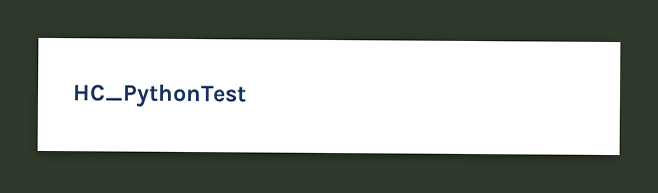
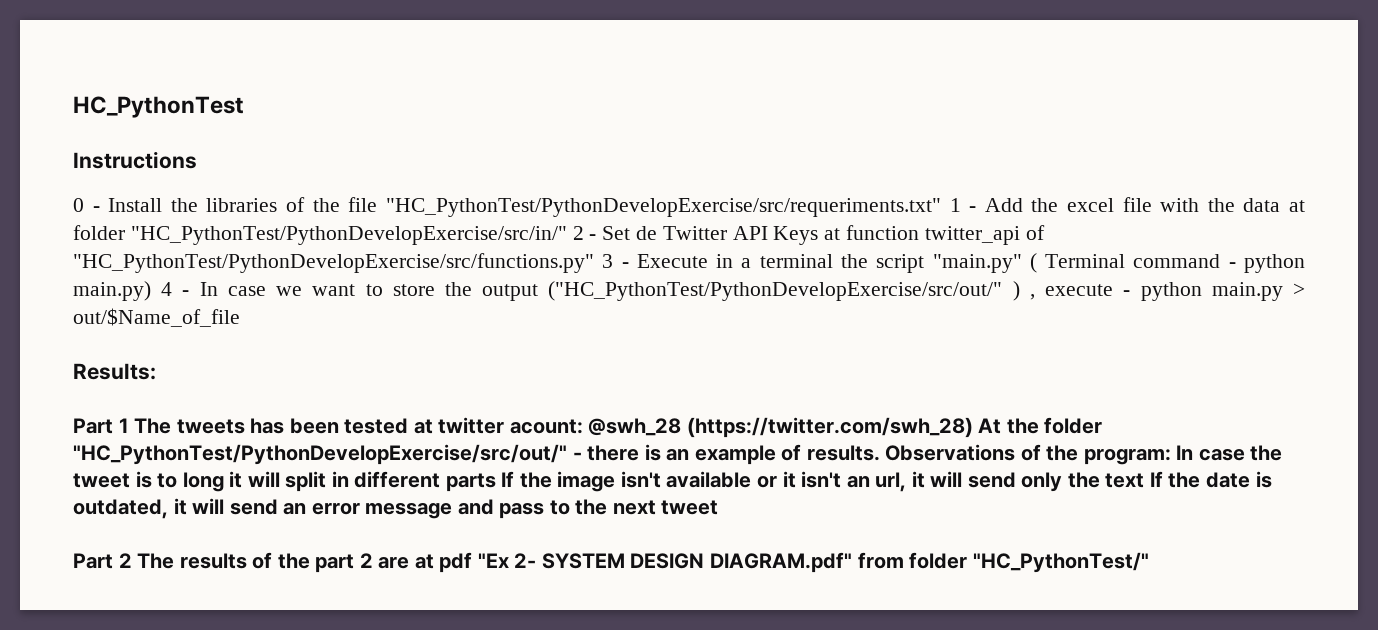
(247, 95) none -> [73,151,197,169] [73,197,1305,217] [73,225,1045,245] [73,253,1306,273] [73,281,1305,301] [73,308,240,327] [73,363,156,380] [73,417,1103,438] [73,444,1283,465] [73,471,1272,492] [73,498,719,519] [73,552,1149,573] // Instructions // 0 - Install the libraries of the file "HC_PythonTest/PythonDevelopExercise/src/requeriments.txt" 1 - Add the excel file with the data at folder "HC_PythonTest/PythonDevelopExercise/src/in/" 2 - Set de Twitter API Keys at function twitter_api of "HC_PythonTest/PythonDevelopExercise/src/functions.py" 3 - Execute in a terminal the script "main.py" ( Terminal command - python main.py) 4 - In case we want to store the output ("HC_PythonTest/PythonDevelopExercise/src/out/" ) , execute - python main.py > out/$Name_of_file // Results: // Part 1 The tweets has been tested at twitter acount: @swh_28 (https://twitter.com/swh_28) At the folder "HC_PythonTest/PythonDevelopExercise/src/out/" - there is an example of results. Observations of the program: In case the tweet is to long it will split in different parts If the image isn't available or it isn't an url, it will send only the text If the date is outdated, it will send an error message and pass to the next tweet // Part 2 The results of the part 2 are at pdf "Ex 2- SYSTEM DESIGN DIAGRAM.pdf" from folder "HC_PythonTest/"

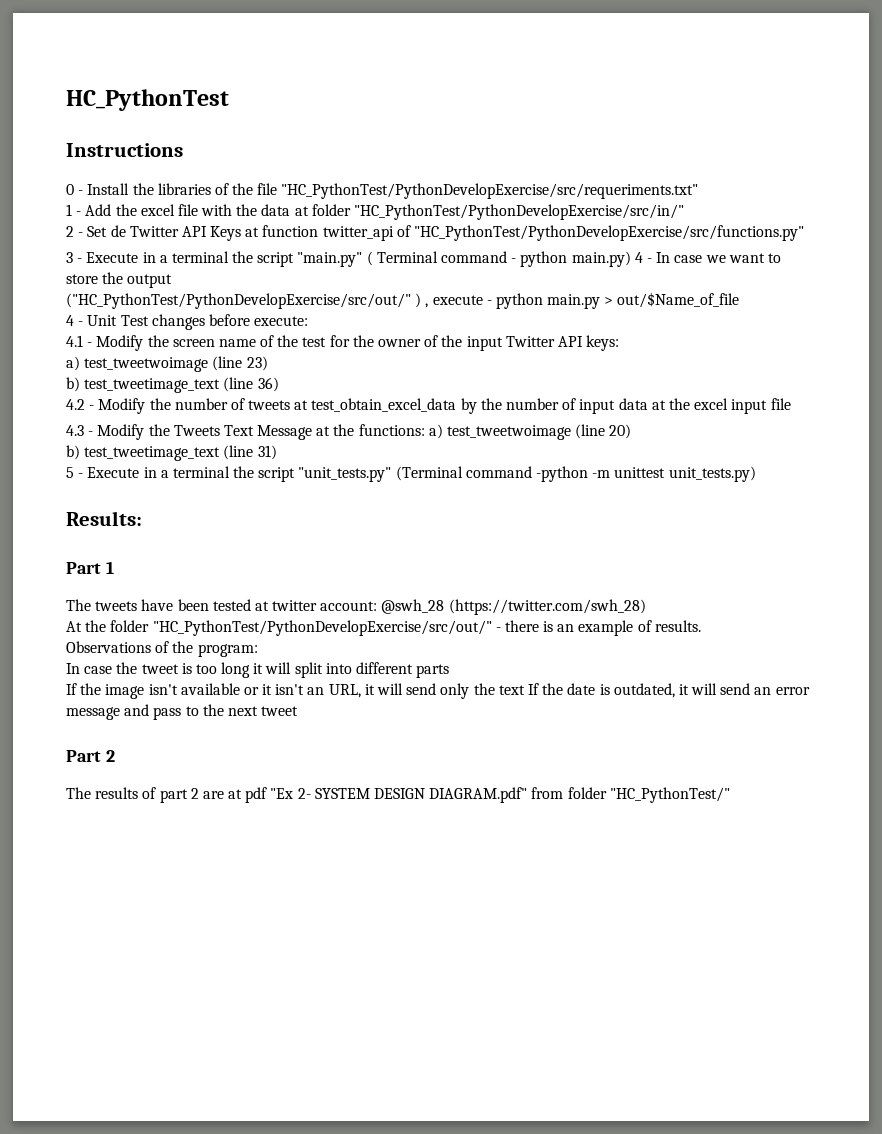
(941, 207) none -> (699, 191) //
(567, 235) none -> (685, 212) //
(594, 263) none -> (805, 233) //
(539, 292) none -> (173, 281) //
(240, 317) none -> [66,314,309,330] [66,335,620,351] [66,356,268,372] [66,377,279,393] [66,398,791,414] [66,424,632,440] [66,445,277,461] [66,466,756,482] // 4 - Unit Test changes before execute: // 4.1 - Modify the screen name of the test for the owner of the input Twitter API keys: // a) test_tweetwoimage (line 23) // b) test_tweetimage_text (line 36) // 4.2 - Modify the number of tweets at test_obtain_excel_data by the number of input data at the excel input file // 4.3 - Modify the Tweets Text Message at the functions: a) test_tweetwoimage (line 20) // b) test_tweetimage_text (line 31) // 5 - Execute in a terminal the script "unit_tests.py" (Terminal command -python -m unittest unit_tests.py)
(129, 425) none -> (114, 567) //
[250,418,285,434] has -> [141,599,174,611] have
[509,419,583,434] acount: -> [320,601,378,611] account:
(973, 427) none -> (646, 607) //
(880, 453) none -> (701, 626) //
(1171, 456) none -> (258, 650) //
[157,473,178,488] to -> [195,664,217,674] too
[331,471,349,487] in -> [325,663,352,674] into
(496, 482) none -> (450, 671) //
[875,472,907,492] url, -> [328,684,361,698] URL,
(132, 560) none -> (115, 756) //
[277,553,310,569] the -> (157, 793) none

